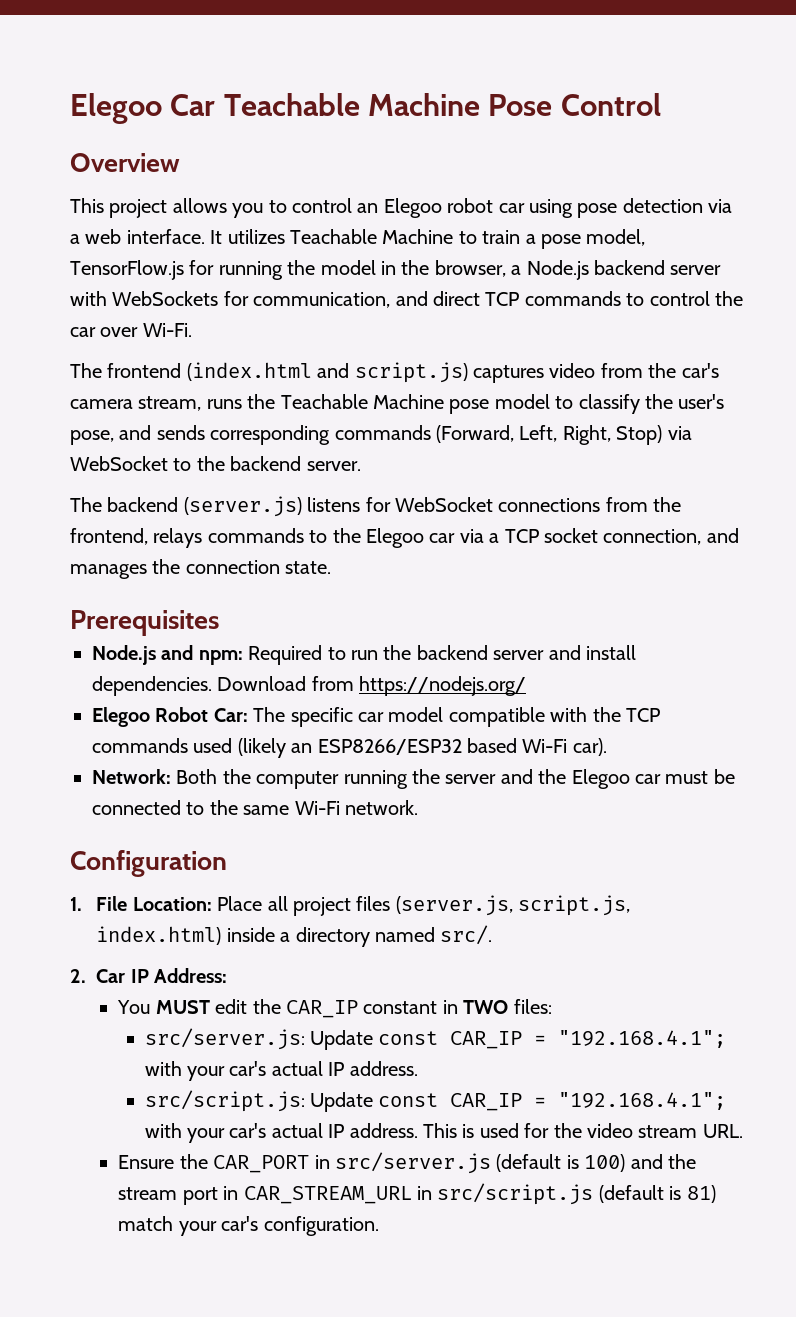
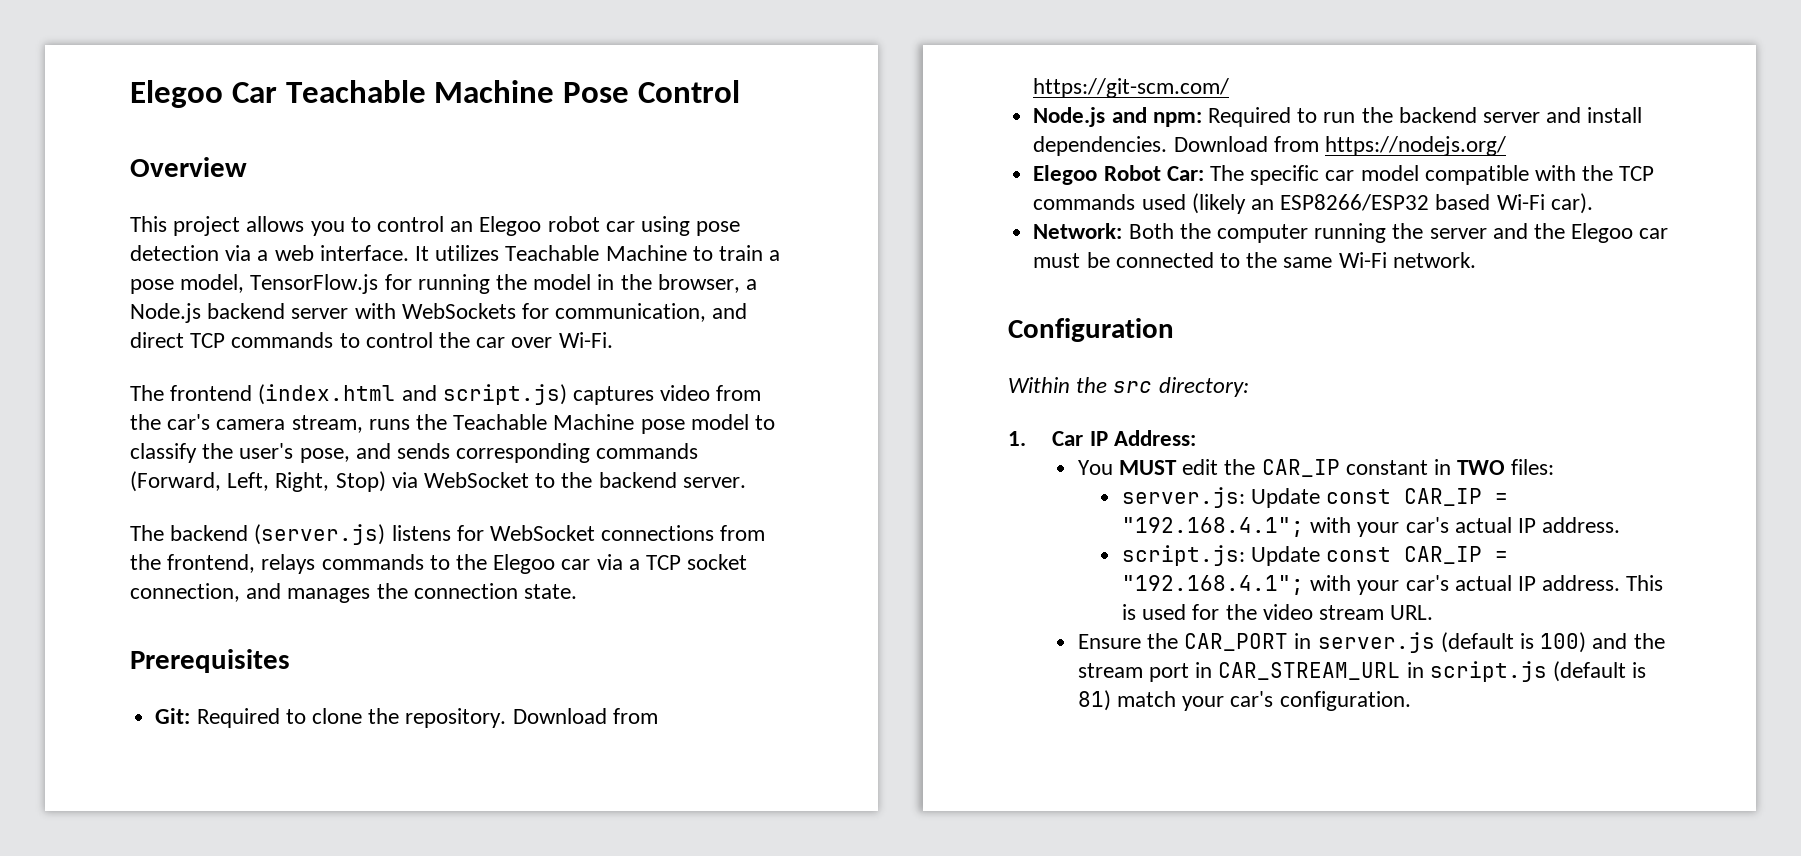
(219, 623) none -> [155,708,658,728] [1033,78,1230,98] // Git: Required to clone the repository. Download from https://git-scm.com/
[70,895,631,916] [96,925,493,947] [70,969,86,983] 1. File Location: Place all project files (server.js, script.js, index.html) inside a directory named src/. // 2. -> [1008,377,1249,397] [1008,431,1026,446] Within the src directory: // 1.
[144,1028,305,1050] src/server.js: -> [1122,487,1246,508] server.js:
[144,1090,305,1112] src/script.js: -> [1122,545,1246,566] script.js:
[334,1152,491,1174] src/server.js -> [1317,632,1435,653] server.js
[437,1183,594,1205] src/script.js -> [1429,661,1547,682] script.js

